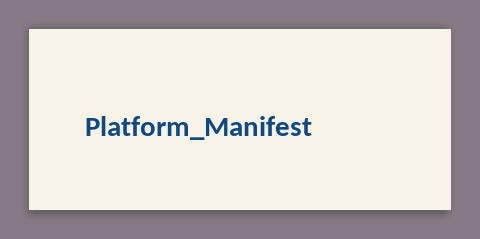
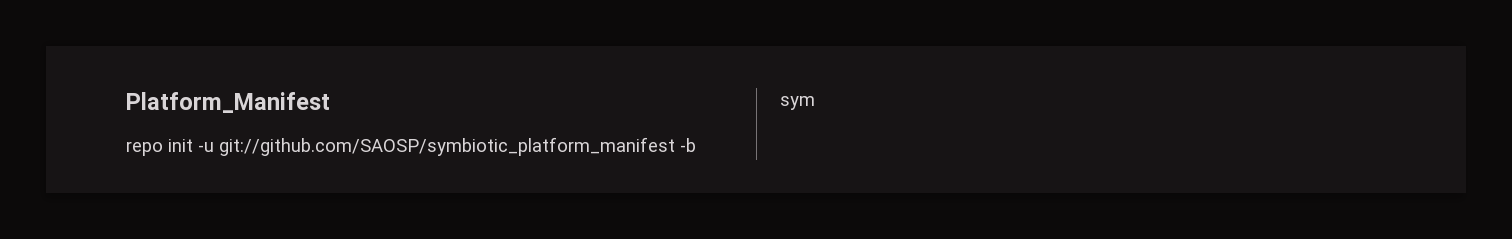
(312, 128) none -> [126,137,696,156] [780,96,815,110] // repo init -u git://github.com/SAOSP/symbiotic_platform_manifest -b sym

